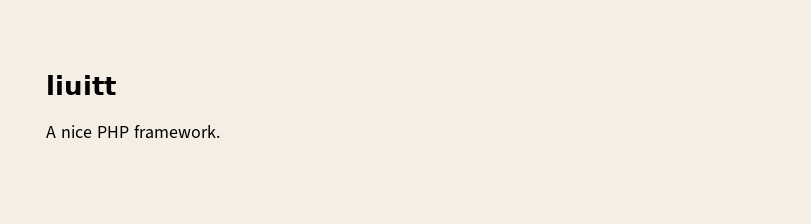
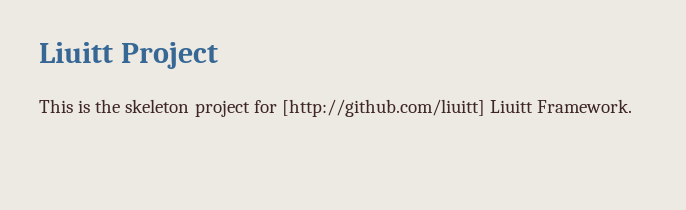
[46,75,116,95] [46,125,220,139] liuitt // A nice PHP framework. -> [39,42,218,69] [39,99,633,117] Liuitt Project // This is the skeleton project for [http://github.com/liuitt] Liuitt Framework.

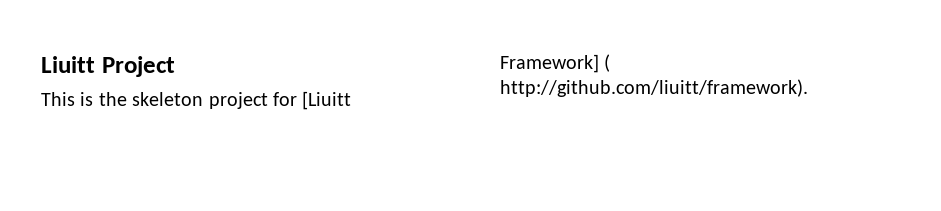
[281,99,633,117] [http://github.com/liuitt] Liuitt Framework. -> [302,91,352,110] [500,54,611,73] [500,79,808,97] [Liuitt Framework] ( http://github.com/liuitt/framework).

